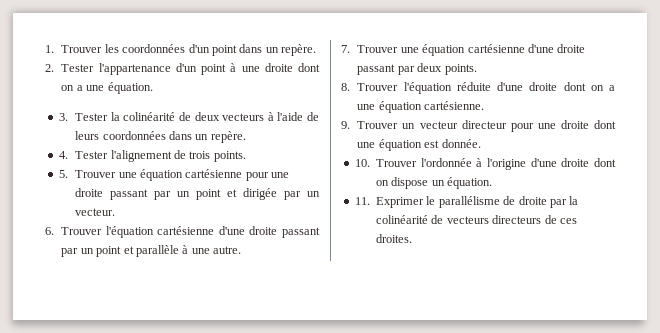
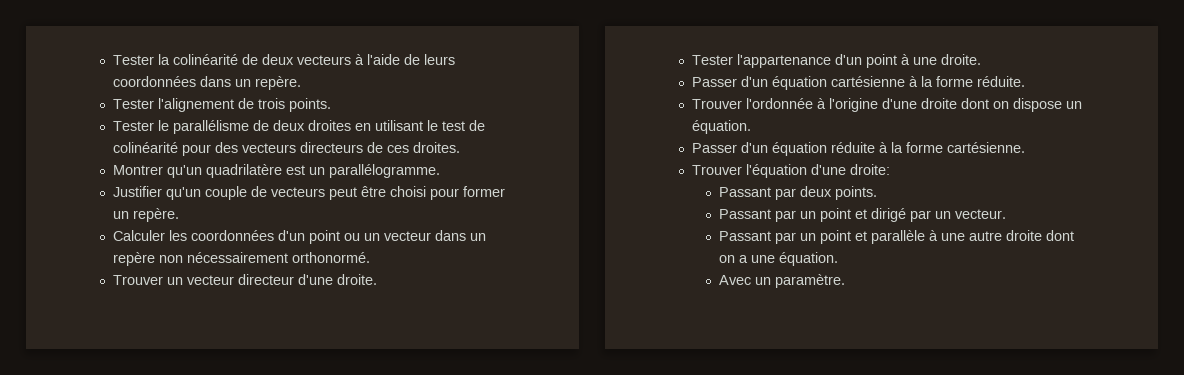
[45,44,317,56] [45,63,320,75] [61,82,153,94] [58,113,68,121] 1. Trouver les coordonnées d'un point dans un repère. // 2. Tester l'appartenance d'un point à une droite dont on a une équation. // 3. -> (112, 60) none
[58,151,68,159] 4. -> (301, 83) none
[58,169,290,181] [75,188,320,200] [75,208,116,216] [45,226,320,238] [61,245,242,257] [341,44,586,56] [357,63,477,75] [341,82,615,94] [357,101,485,113] [341,120,616,132] [357,139,481,151] [354,159,370,167] 5. Trouver une équation cartésienne pour une droite passant par un point et dirigée par un vecteur. // 6. Trouver l'équation cartésienne d'une droite passant par un point et parallèle à une autre. // 7. Trouver une équation cartésienne d'une droite passant par deux points. // 8. Trouver l'équation réduite d'une droite dont on a une équation cartésienne. // 9. Trouver un vecteur directeur pour une droite dont une équation est donnée. // 10. -> [112,120,485,134] [112,142,460,156] [112,164,440,178] [112,186,505,200] [112,208,179,222] [112,230,486,244] [112,252,370,266] [112,274,377,285] [691,54,981,68] [691,76,1025,90] Tester le parallélisme de deux droites en utilisant le test de colinéarité pour des vecteurs directeurs de ces droites. // Montrer qu'un quadrilatère est un parallélogramme. // Justifier qu'un couple de vecteurs peut être choisi pour former un repère. // Calculer les coordonnées d'un point ou un vecteur dans un repère non nécessairement orthonormé. // Trouver un vecteur directeur d'une droite. // Tester l'appartenance d'un point à une droite. // Passer d'un équation cartésienne à la forme réduite. //
[354,196,579,208] [376,215,577,224] [376,234,412,243] 11. Exprimer le parallélisme de droite par la colinéarité de vecteurs directeurs de ces droites. -> [691,142,1025,156] [691,164,890,178] [718,186,877,200] [718,208,1006,222] [718,230,1074,244] [718,252,838,266] [718,274,845,288] Passer d'un équation réduite à la forme cartésienne. // Trouver l'équation d'une droite: // Passant par deux points. // Passant par un point et dirigé par un vecteur. // Passant par un point et parallèle à une autre droite dont on a une équation. // Avec un paramètre.

